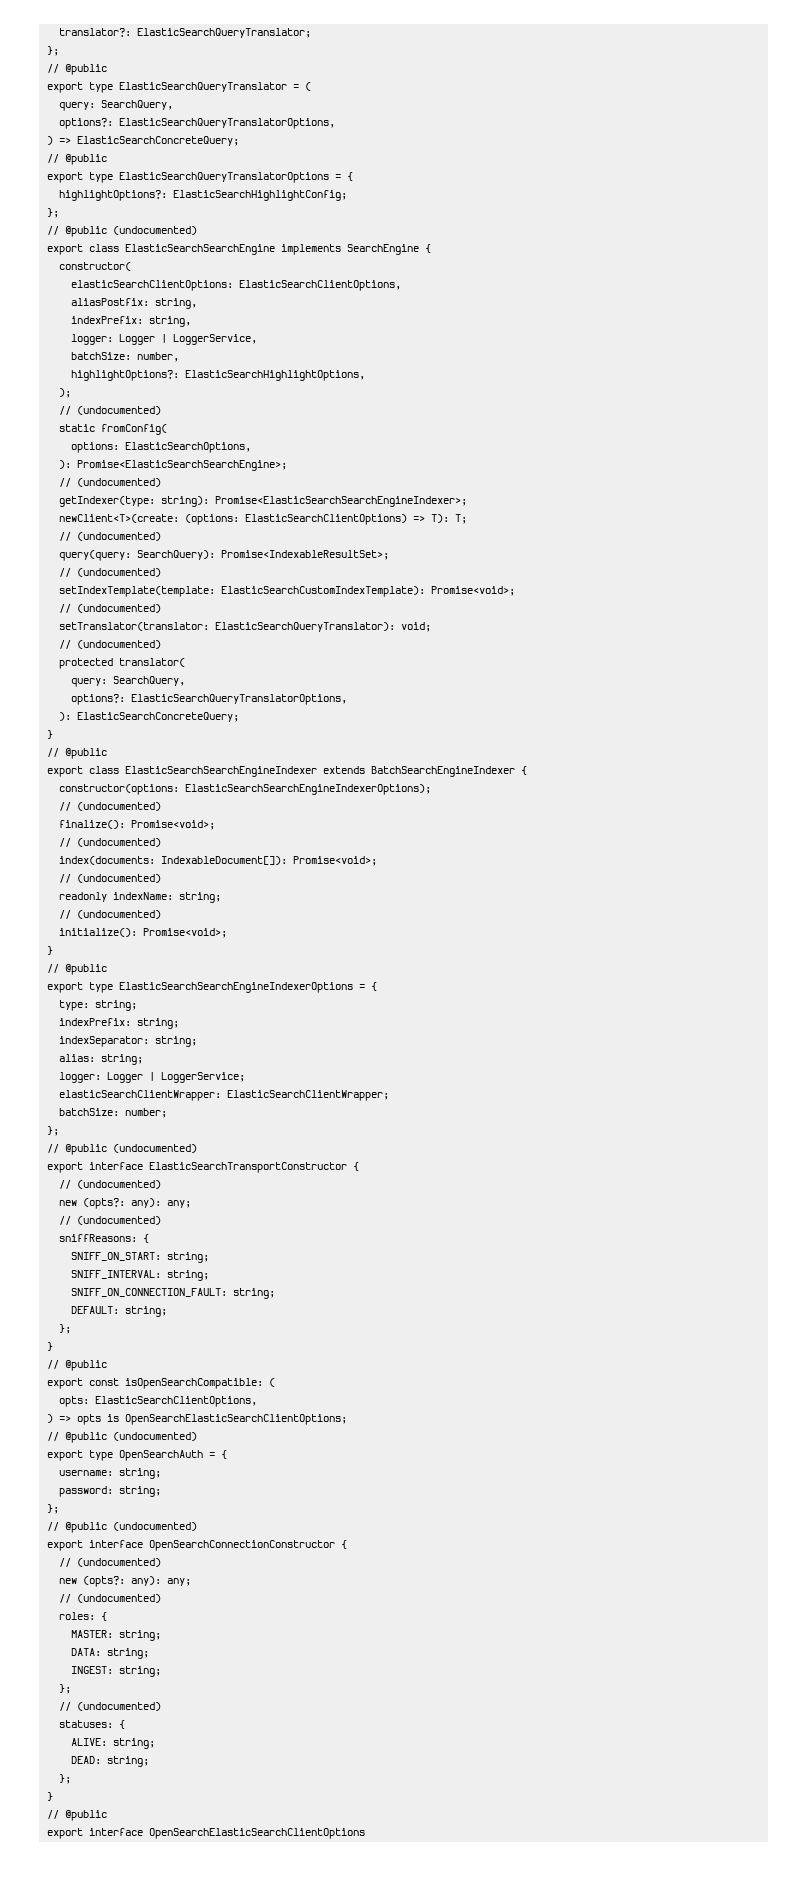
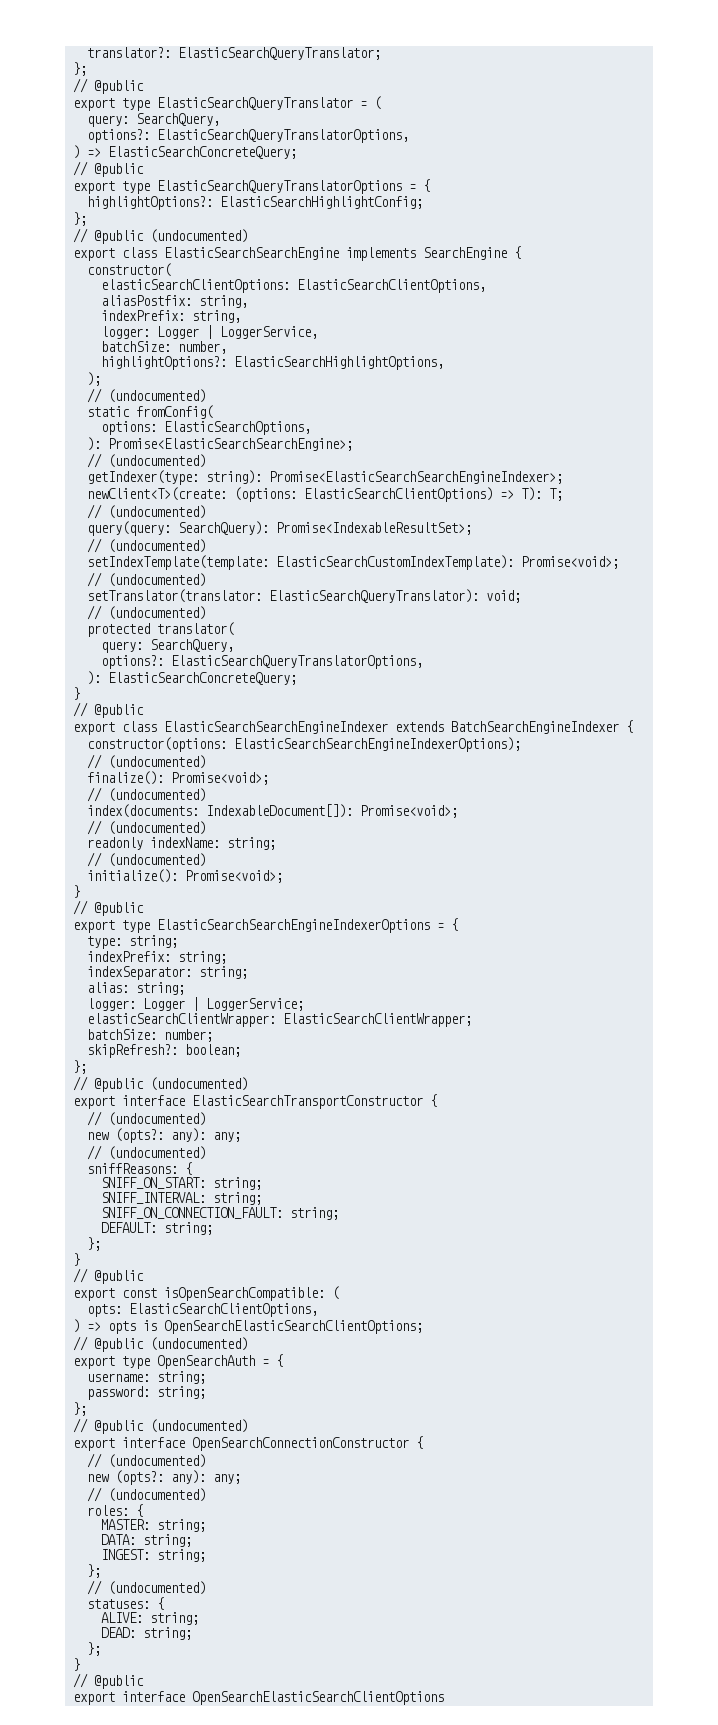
(167, 1113) none -> [87,1044,242,1058] // skipRefresh?: boolean;

